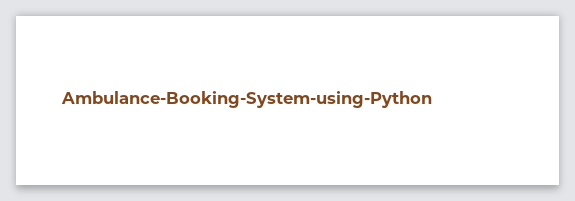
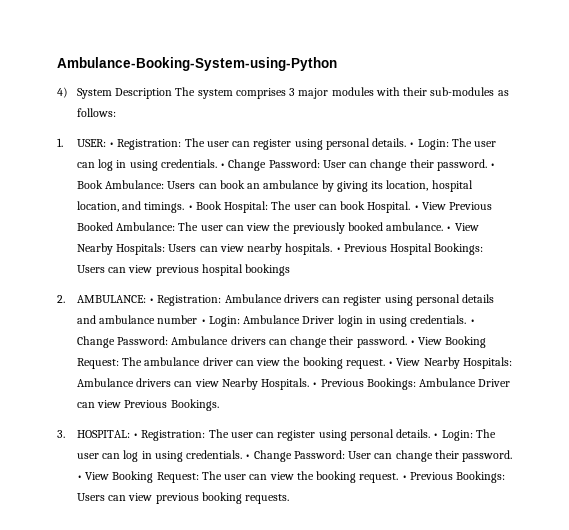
(432, 99) none -> [57,87,509,99] [76,108,116,117] [57,138,496,150] [76,159,495,171] [76,180,473,192] [76,201,492,213] [76,222,479,234] [76,243,484,255] [76,264,291,276] [57,294,495,306] [76,315,475,327] [76,336,487,348] [76,357,512,369] [76,378,511,390] [76,399,219,411] [57,429,496,441] [76,450,512,462] [76,471,505,483] [76,492,290,504] // 4) System Description The system comprises 3 major modules with their sub-modules as follows: // 1. USER: • Registration: The user can register using personal details. • Login: The user can log in using credentials. • Change Password: User can change their password. • Book Ambulance: Users can book an ambulance by giving its location, hospital location, and timings. • Book Hospital: The user can book Hospital. • View Previous Booked Ambulance: The user can view the previously booked ambulance. • View Nearby Hospitals: Users can view nearby hospitals. • Previous Hospital Bookings: Users can view previous hospital bookings // 2. AMBULANCE: • Registration: Ambulance drivers can register using personal details and ambulance number • Login: Ambulance Driver login in using credentials. • Change Password: Ambulance drivers can change their password. • View Booking Request: The ambulance driver can view the booking request. • View Nearby Hospitals: Ambulance drivers can view Nearby Hospitals. • Previous Bookings: Ambulance Driver can view Previous Bookings. // 3. HOSPITAL: • Registration: The user can register using personal details. • Login: The user can log in using credentials. • Change Password: User can change their password. • View Booking Request: The user can view the booking request. • Previous Bookings: Users can view previous booking requests.

